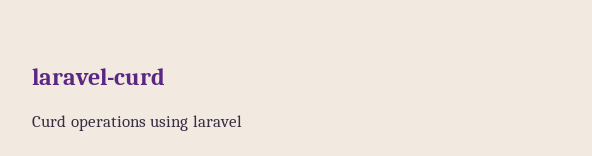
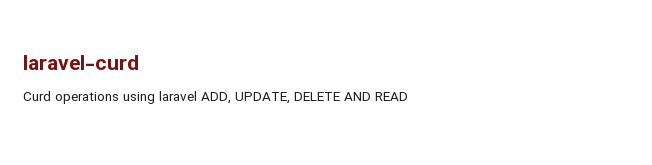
(242, 121) none -> [201,92,408,104] ADD, UPDATE, DELETE AND READ

